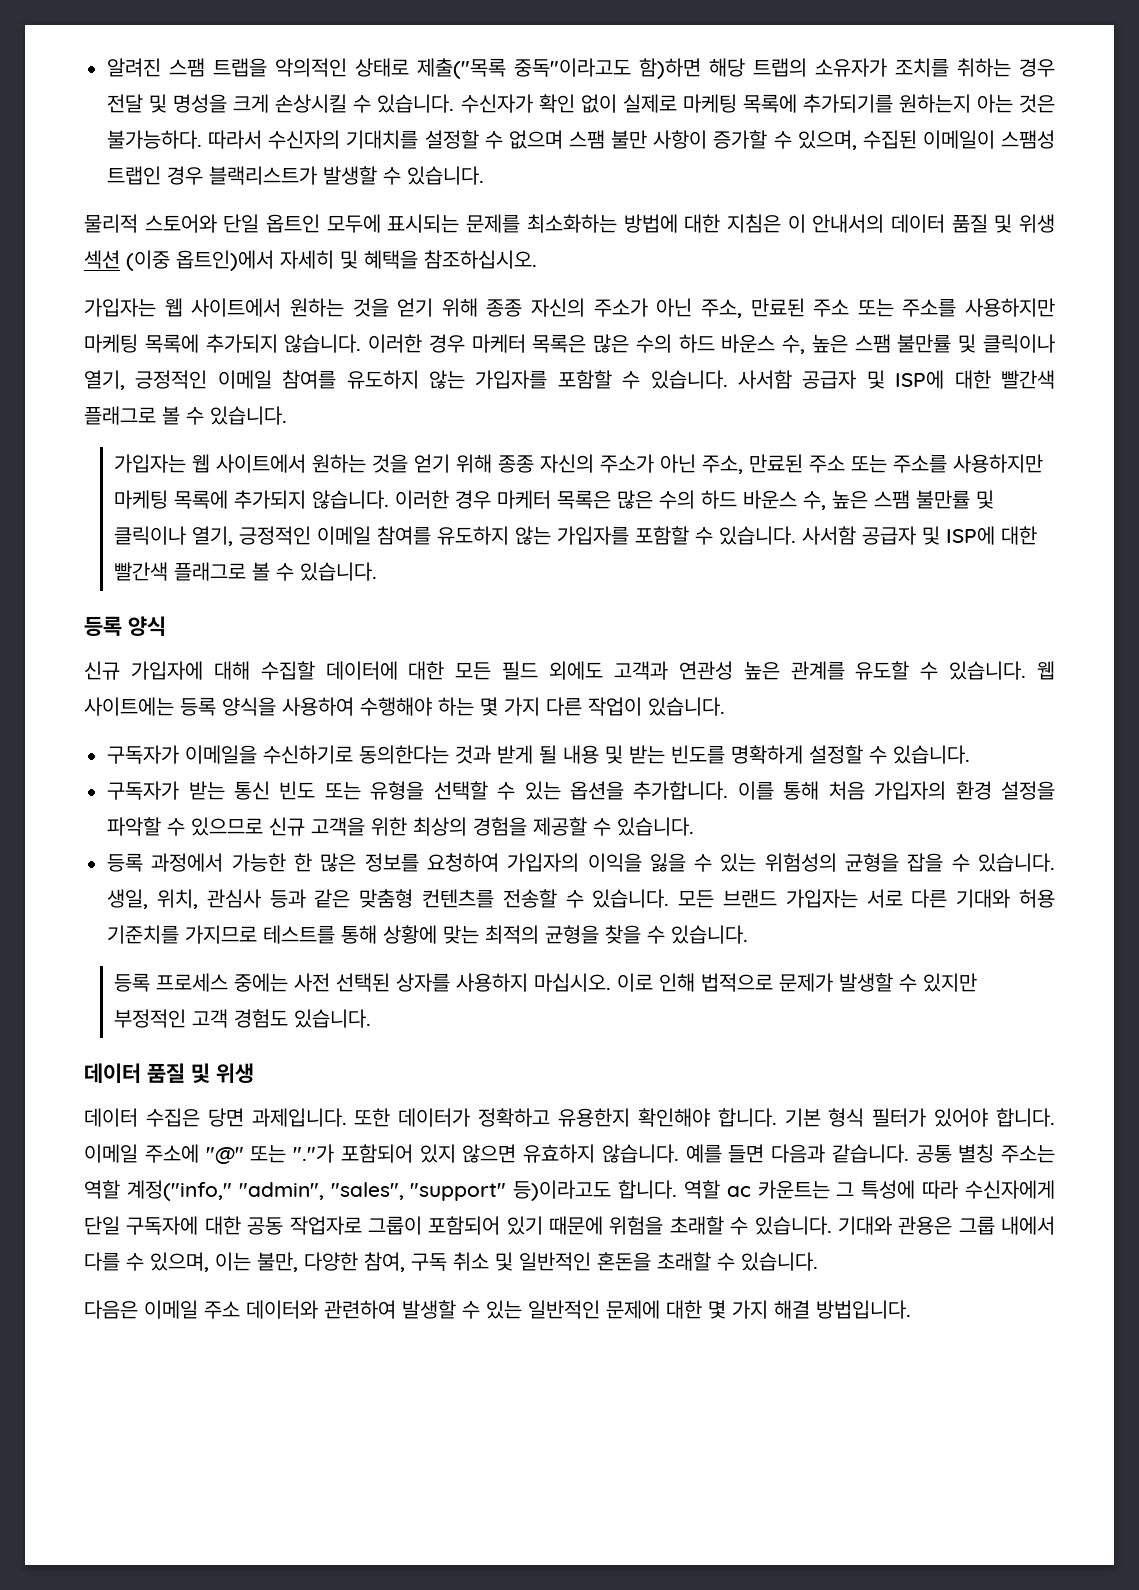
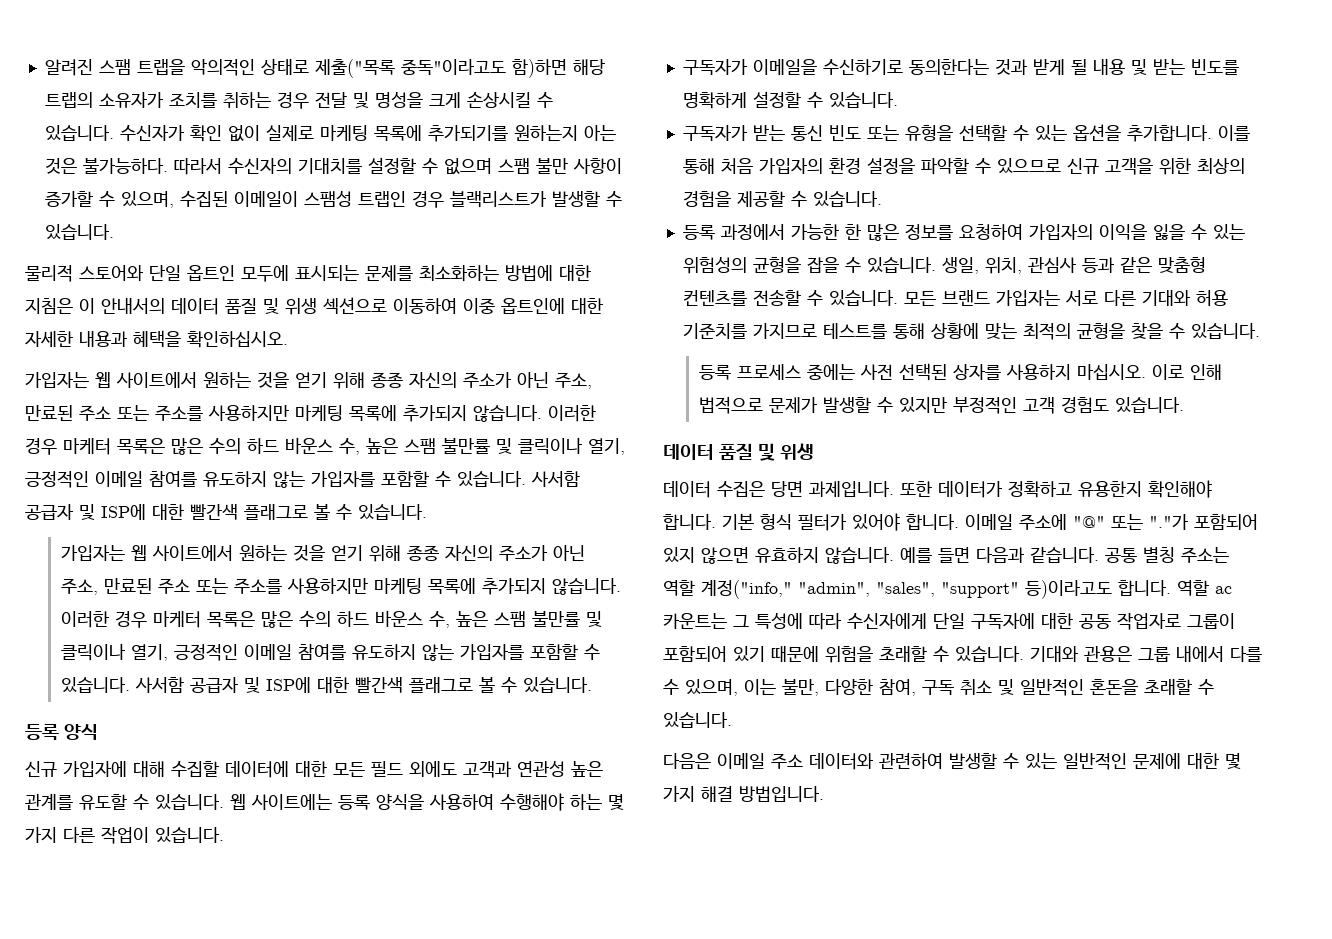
[84,250,537,271] 섹션 (이중 옵트인)에서 자세히 및 혜택을 참조하십시오. -> [323,297,603,314] [25,330,288,348] 섹션으로 이동하여 이중 옵트인에 대한 자세한 내용과 혜택을 확인하십시오.

